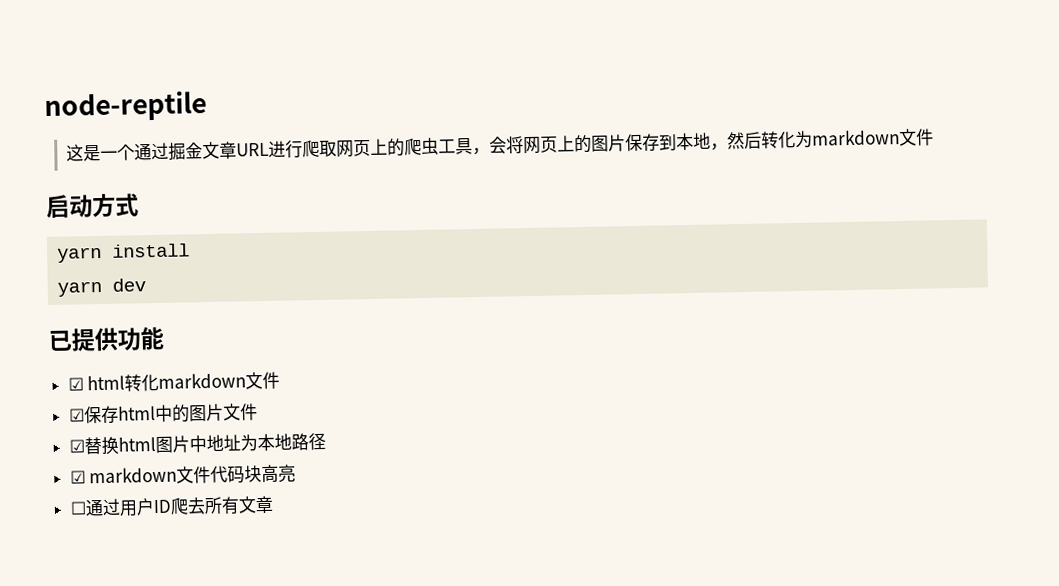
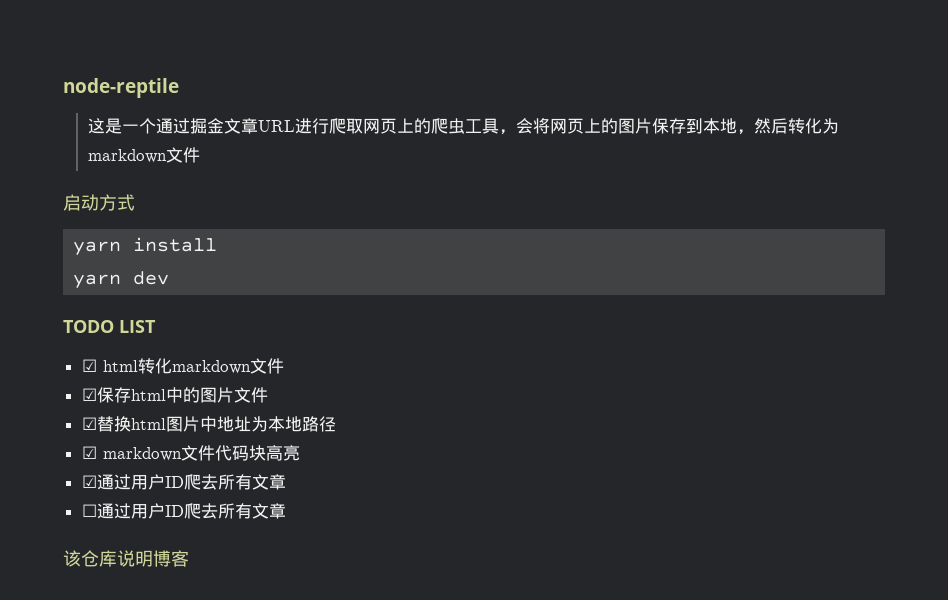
[48,326,164,352] 已提供功能 -> [63,320,156,333] TODO LIST
(297, 473) none -> [81,474,286,490] // ☑通过用户ID爬去所有文章
(274, 504) none -> [63,550,189,567] // 该仓库说明博客

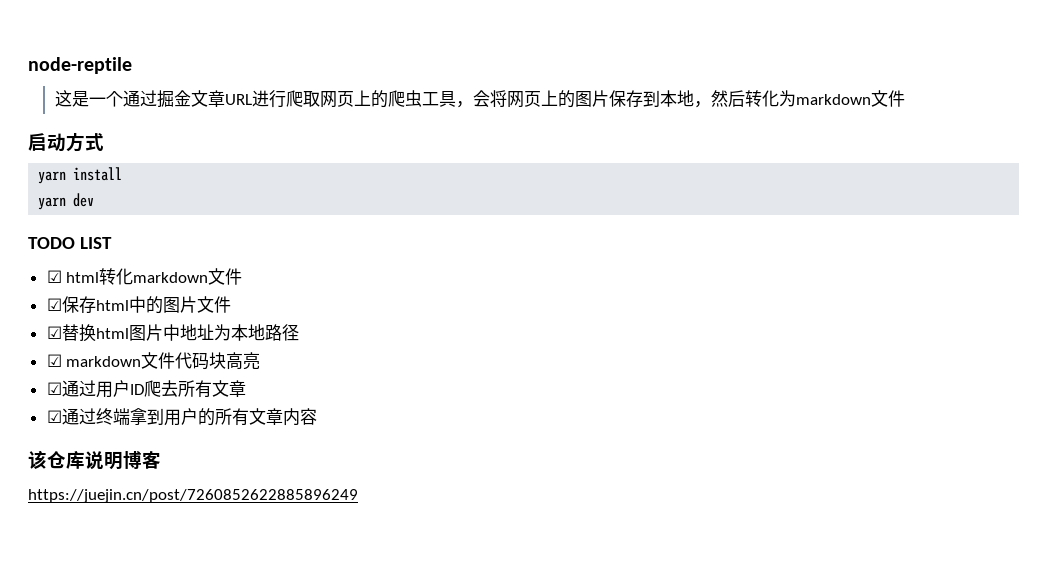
[81,503,286,519] ☐通过用户ID爬去所有文章 -> [46,408,317,426] ☑通过终端拿到用户的所有文章内容
(189, 558) none -> [28,489,358,503] // https://juejin.cn/post/7260852622885896249

